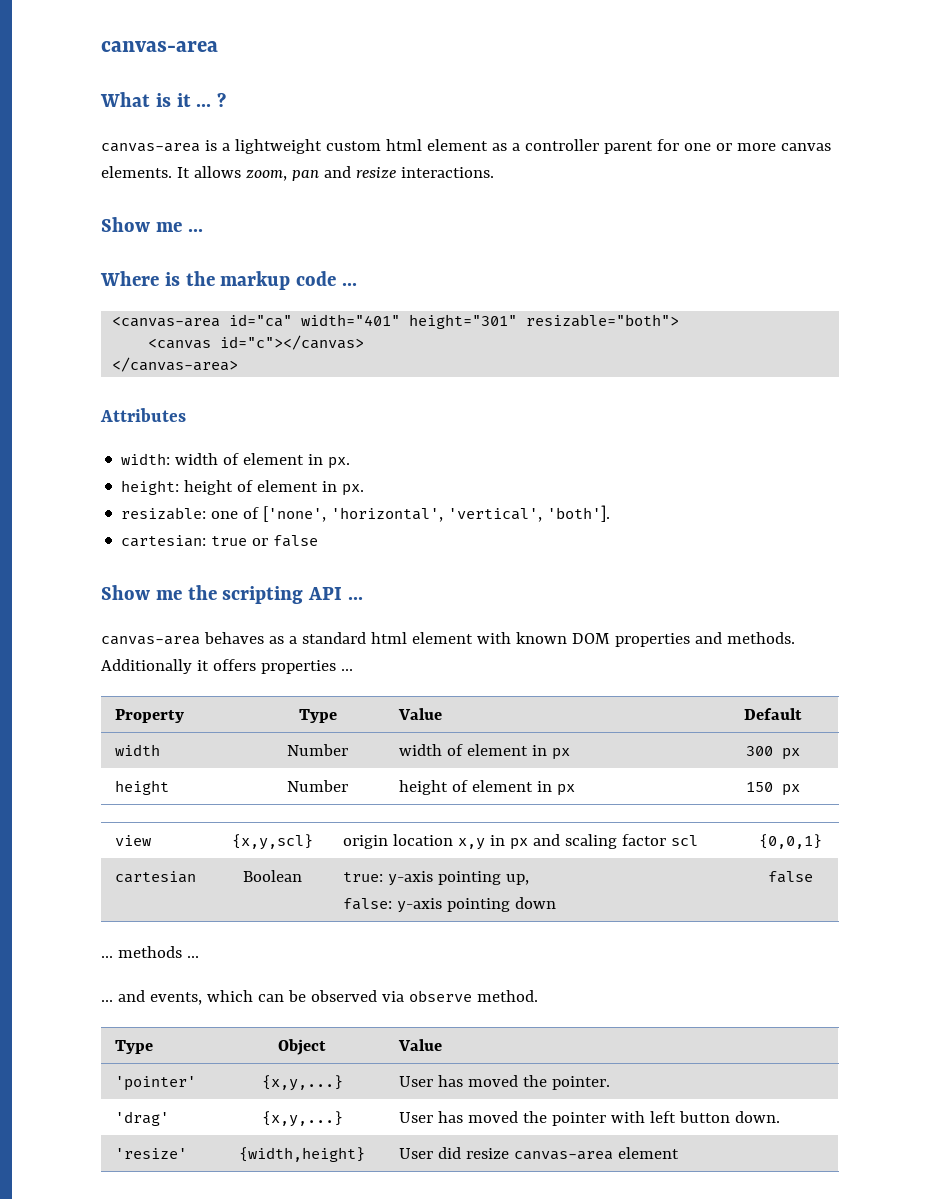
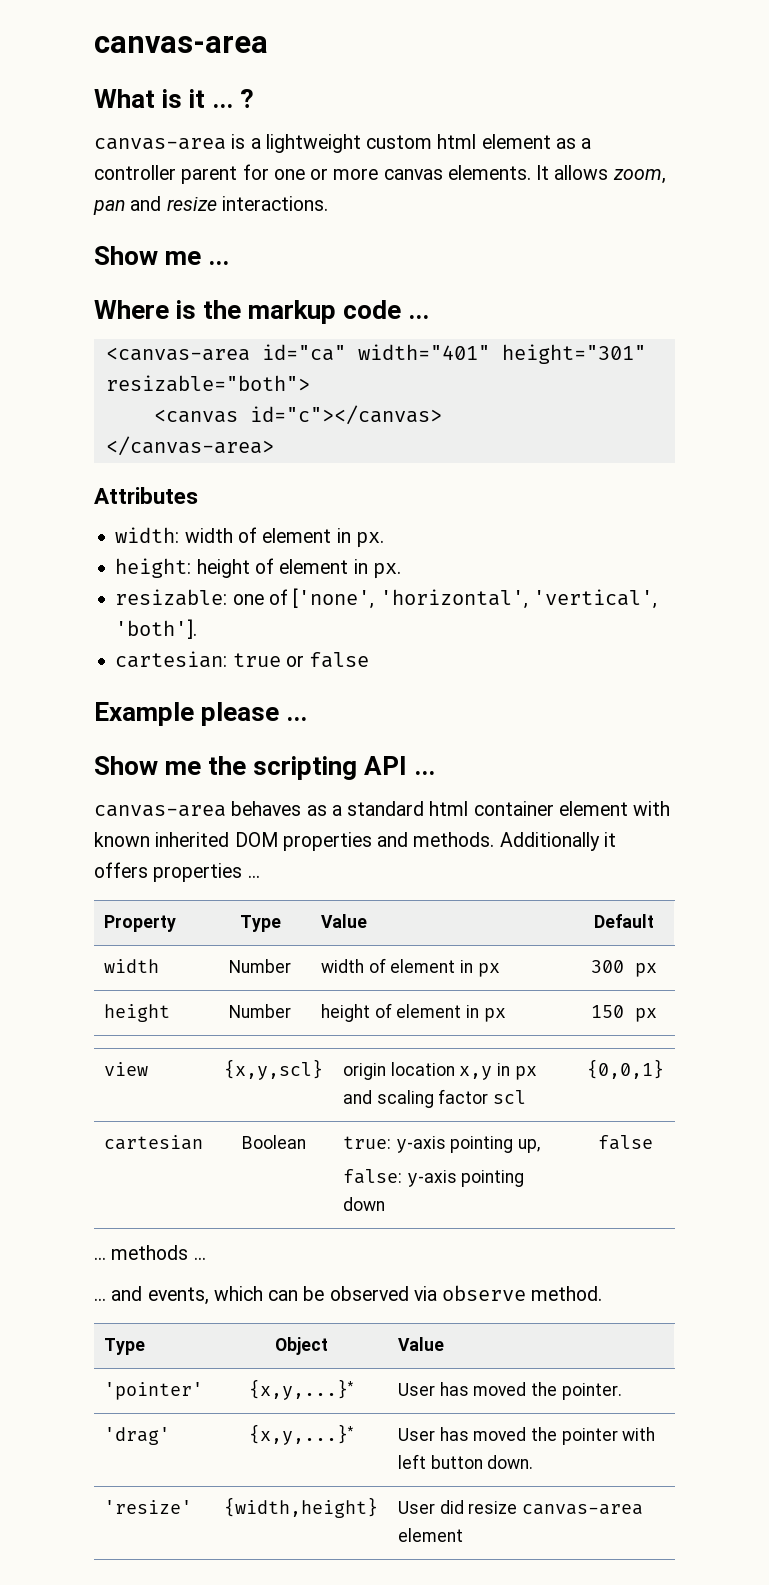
(319, 541) none -> [94,702,308,726] // Example please ...
(407, 638) none -> [473,801,554,816] container
(567, 638) none -> [155,832,230,847] inherited
[261,1075,343,1091] {x,y,...} -> [248,1379,353,1400] {x,y,...}*
[261,1111,343,1127] {x,y,...} -> [248,1424,353,1445] {x,y,...}*

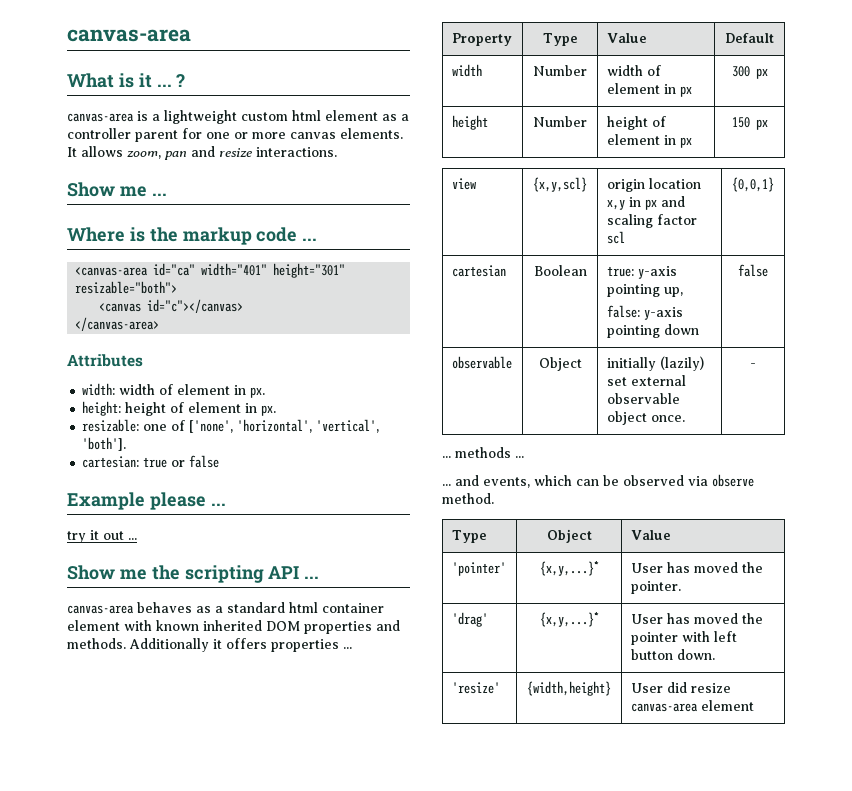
(308, 719) none -> [67,530,137,543] // try it out ...
(653, 1142) none -> [451,356,512,369] [538,357,582,371] [606,356,704,371] [606,375,686,386] [606,393,680,404] [606,411,685,425] [750,363,756,368] // observable | Object | initially (lazily) set external observable object once. | -

